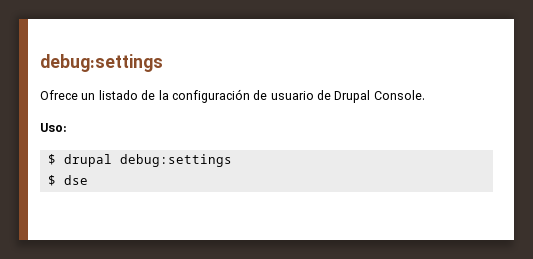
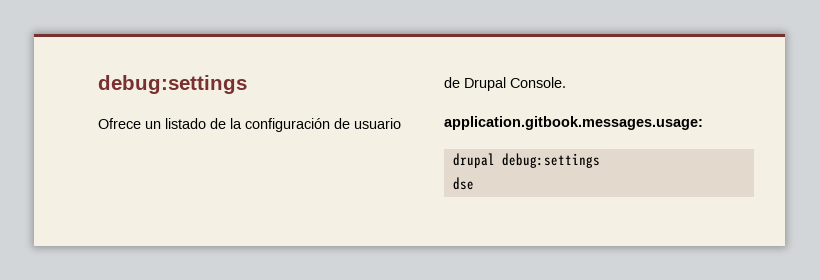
[40,123,67,132] [47,154,56,165] Uso: // $ -> [444,116,703,130] application.gitbook.messages.usage: //
[47,175,56,186] $ -> (600, 160) none

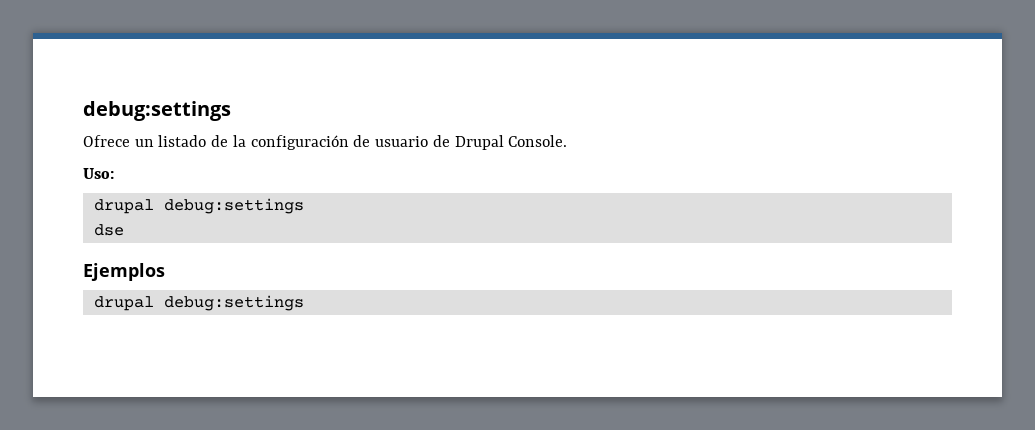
[444,116,703,130] application.gitbook.messages.usage: -> [83,168,114,179] Uso:
(474, 183) none -> [83,263,165,281] [93,295,304,311] // Ejemplos // drupal debug:settings

